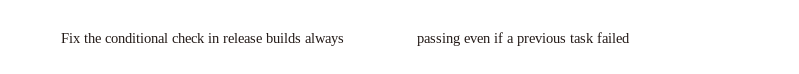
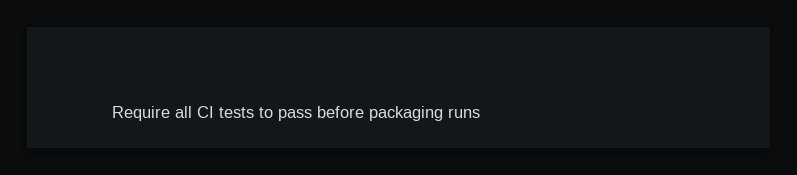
[61,32,630,46] Fix the conditional check in release builds always passing even if a previous task failed -> [112,106,480,121] Require all CI tests to pass before packaging runs

